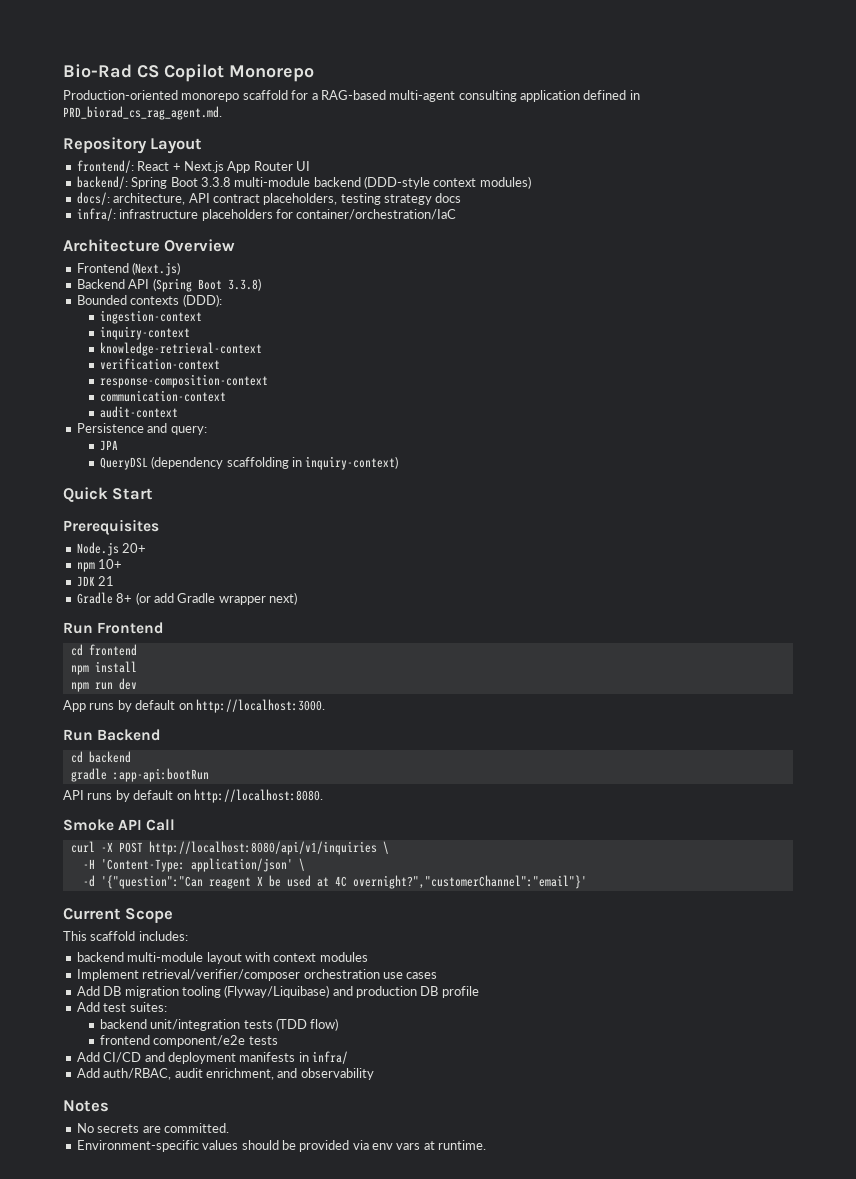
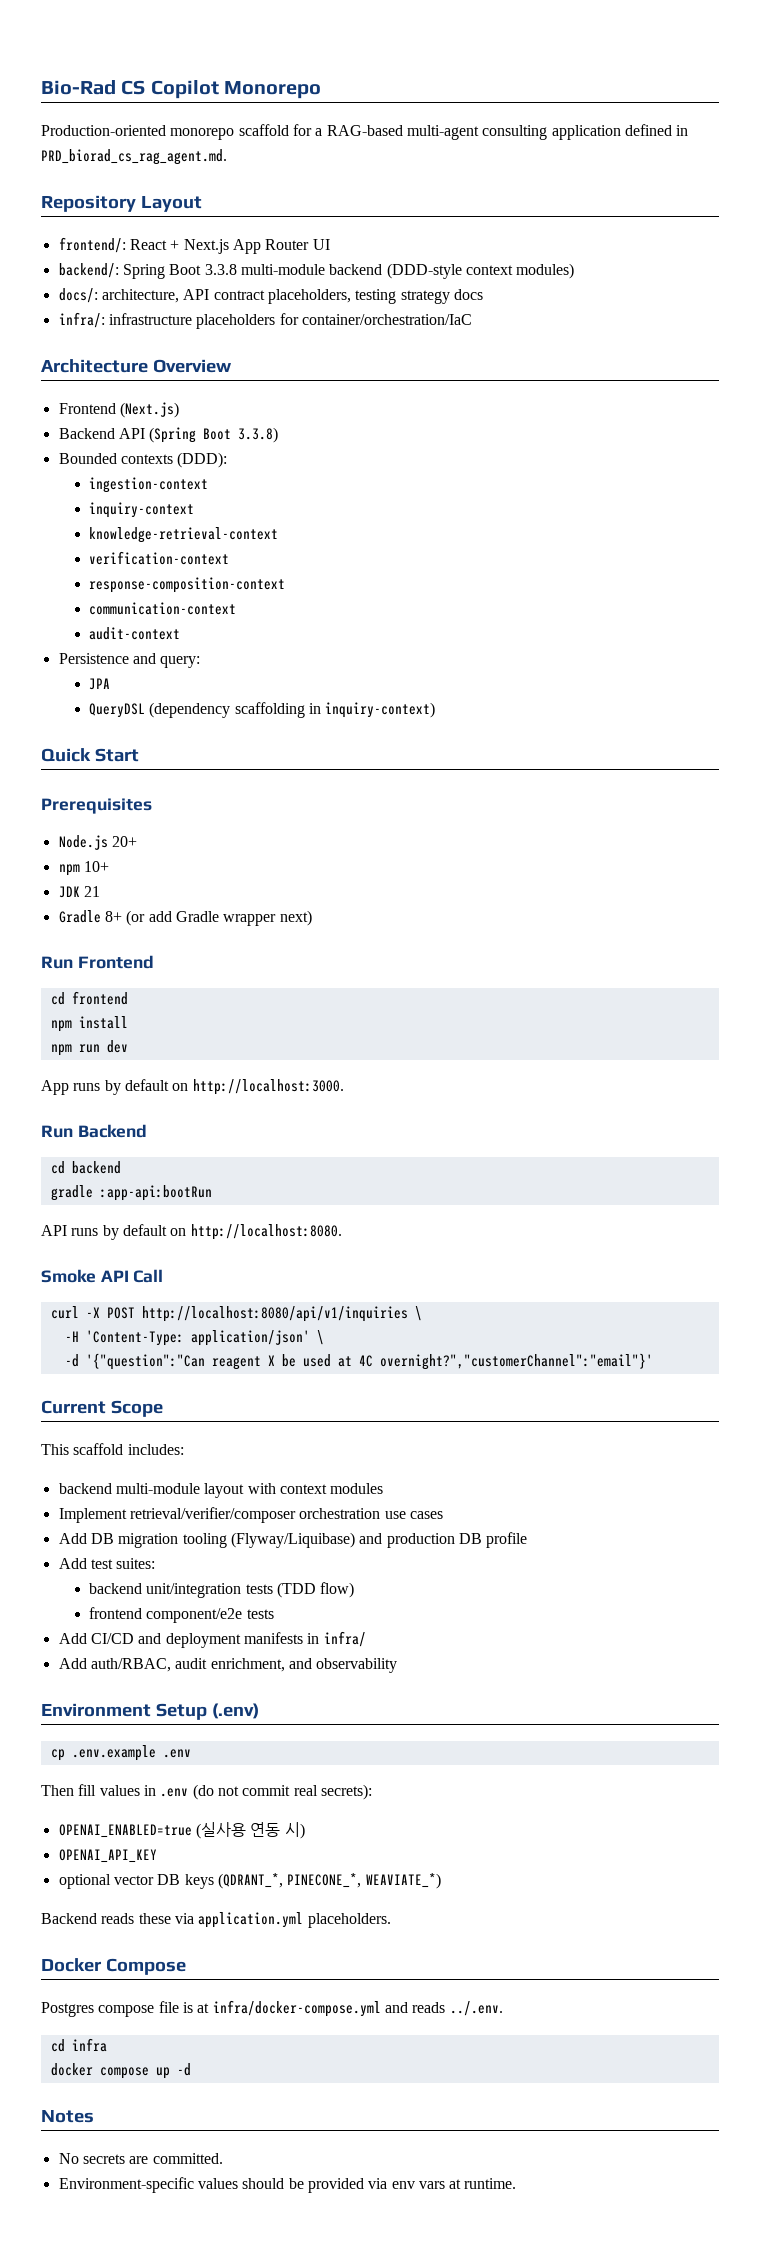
(374, 1074) none -> [41,1703,259,1720] [50,1745,191,1761] [41,1784,372,1800] [58,1822,305,1839] [58,1849,157,1863] [58,1873,441,1889] [41,1912,391,1928] [41,1958,186,1975] [41,2000,503,2017] [50,2038,107,2052] [50,2063,191,2079] // Environment Setup (.env) // cp .env.example .env // Then fill values in .env (do not commit real secrets): // OPENAI_ENABLED=true (실사용 연동 시) // OPENAI_API_KEY // optional vector DB keys (QDRANT_*, PINECONE_*, WEAVIATE_*) // Backend reads these via application.yml placeholders. // Docker Compose // Postgres compose file is at infra/docker-compose.yml and reads ../.env. // cd infra // docker compose up -d

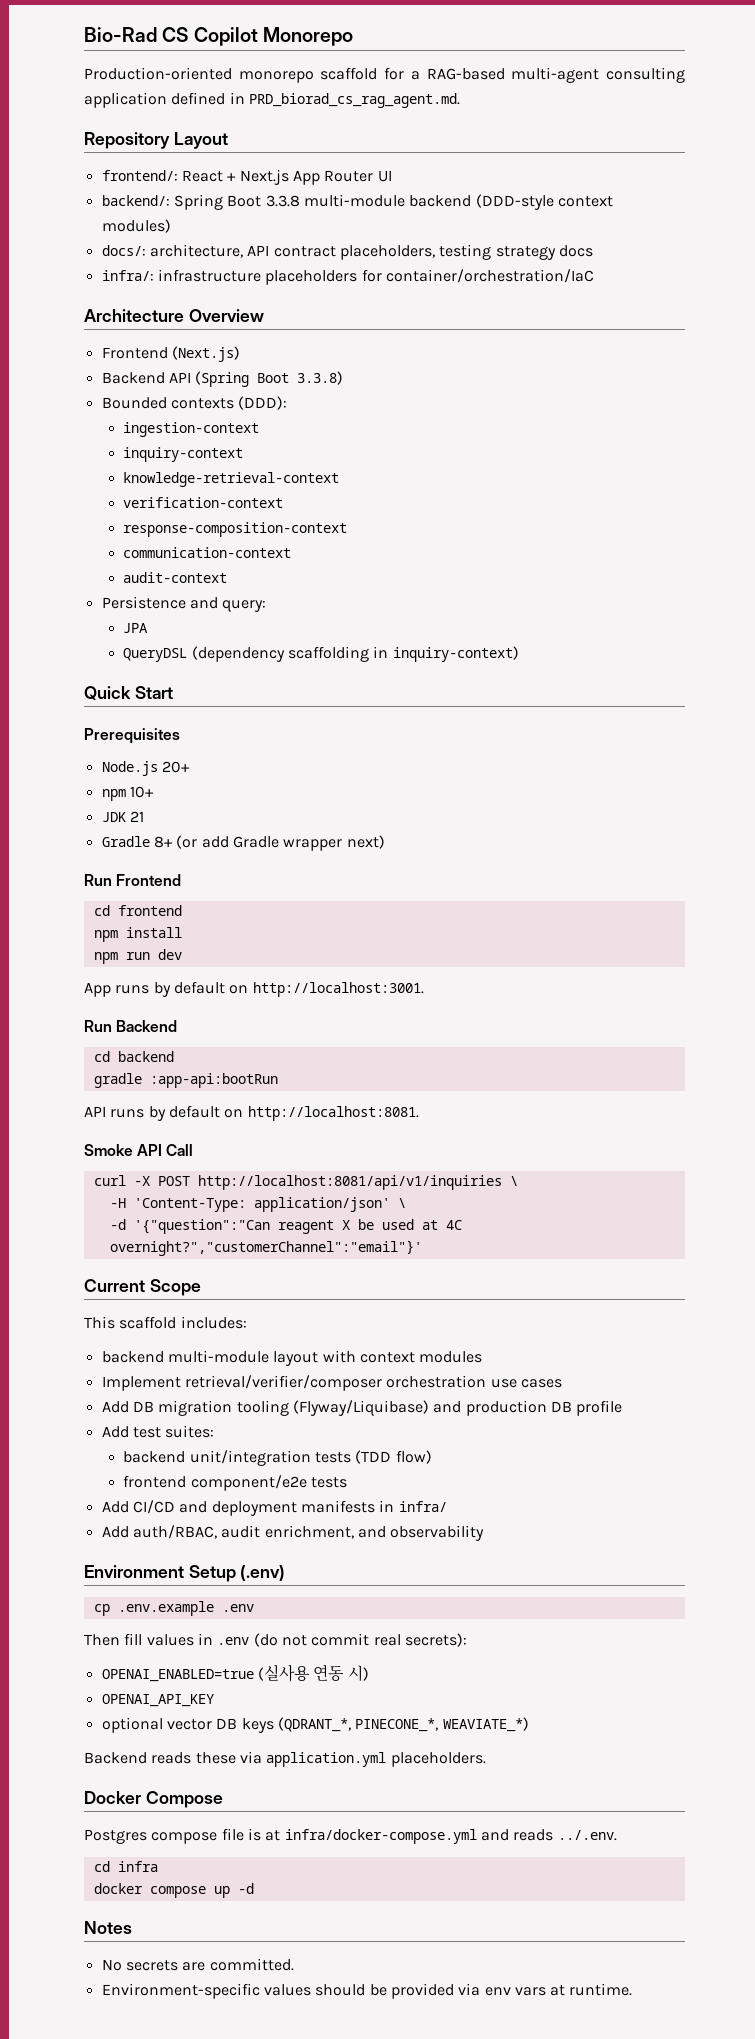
[192,1079,344,1095] http://localhost:3000. -> [252,982,424,997] http://localhost:3001.
[190,1224,342,1240] http://localhost:8080. -> [247,1106,419,1121] http://localhost:8081.
[141,1306,408,1322] http://localhost:8080/api/v1/inquiries -> [197,1175,502,1190] http://localhost:8081/api/v1/inquiries

